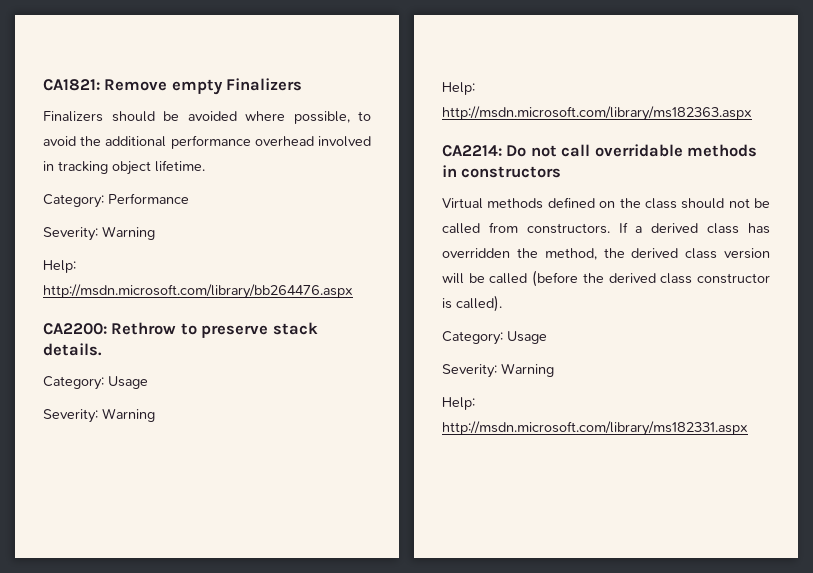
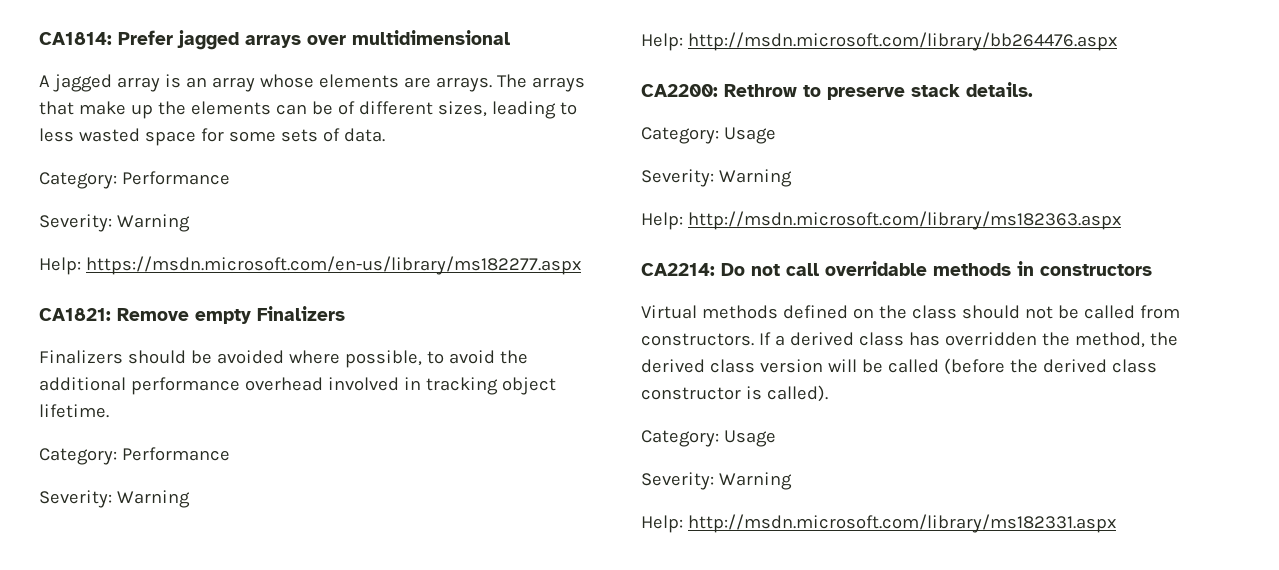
(43, 85) none -> [39,30,510,50] [39,74,585,92] [39,101,577,119] [39,128,385,146] [39,171,230,189] [39,214,190,232] [39,256,581,275] CA1814: Prefer jagged arrays over multidimensional // A jagged array is an array whose elements are arrays. The arrays that make up the elements can be of different sizes, leading to less wasted space for some sets of data. // Category: Performance // Severity: Warning // Help: https://msdn.microsoft.com/en-us/library/ms182277.aspx //

